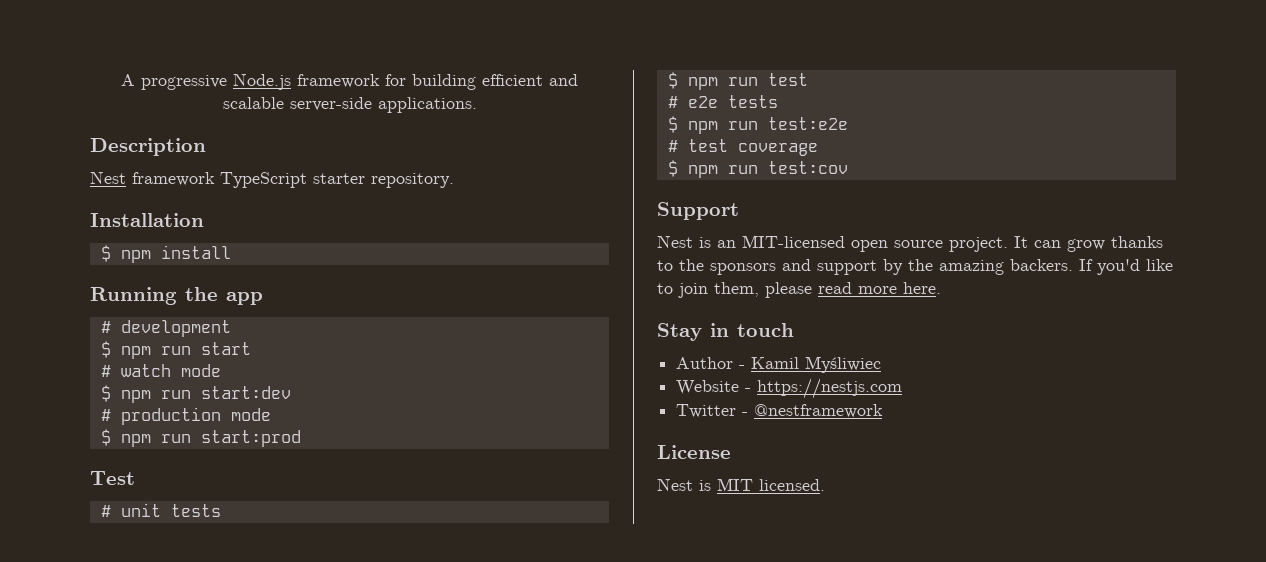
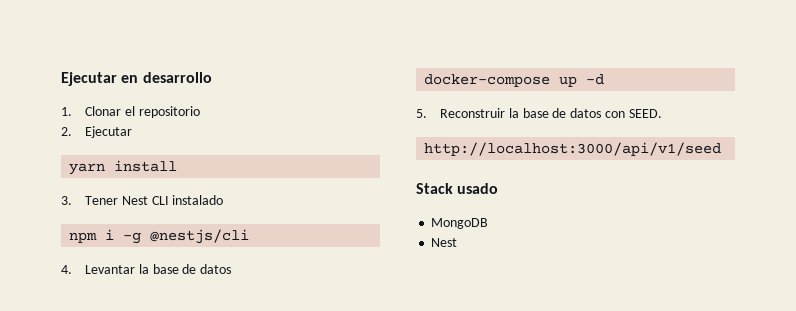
[121,73,578,90] [222,97,477,113] [90,138,206,156] [90,171,454,188] [90,213,204,227] [100,245,231,263] [90,287,263,305] [100,320,231,337] [100,341,251,359] [100,364,221,377] [100,385,291,403] [100,407,271,425] [100,429,301,447] [90,471,135,485] [100,503,221,517] [667,72,808,90] [667,95,778,108] [667,116,848,134] [667,139,818,156] [667,160,848,178] [657,202,739,220] [657,235,1163,252] [657,259,1173,275] [657,282,941,298] [657,323,794,341] [676,356,882,373] [676,378,903,399] [676,404,884,418] [657,445,731,459] [657,478,825,491] A progressive Node.js framework for building efficient and scalable server-side applications. // Description // Nest framework TypeScript starter repository. // Installation // $ npm install // Running the app // # development // $ npm run start // # watch mode // $ npm run start:dev // # production mode // $ npm run start:prod // Test // # unit tests // $ npm run test // # e2e tests // $ npm run test:e2e // # test coverage // $ npm run test:cov // Support // Nest is an MIT-licensed open source project. It can grow thanks to the sponsors and support by the amazing backers. If you'd like to join them, please read more here. // Stay in touch // Author - Kamil Myśliwiec // Website - https://nestjs.com // Twitter - @nestframework // License // Nest is MIT licensed. -> [61,72,212,86] [61,106,200,118] [61,126,133,138] [69,160,178,175] [61,195,224,205] [69,229,250,244] [61,264,232,274] [424,74,605,87] [416,108,662,118] [424,142,722,156] [416,183,499,194] [431,218,489,229] [431,238,458,247] Ejecutar en desarrollo // 1. Clonar el repositorio // 2. Ejecutar // yarn install // 3. Tener Nest CLI instalado // npm i -g @nestjs/cli // 4. Levantar la base de datos // docker-compose up -d // 5. Reconstruir la base de datos con SEED. // http://localhost:3000/api/v1/seed // Stack usado // MongoDB // Nest

